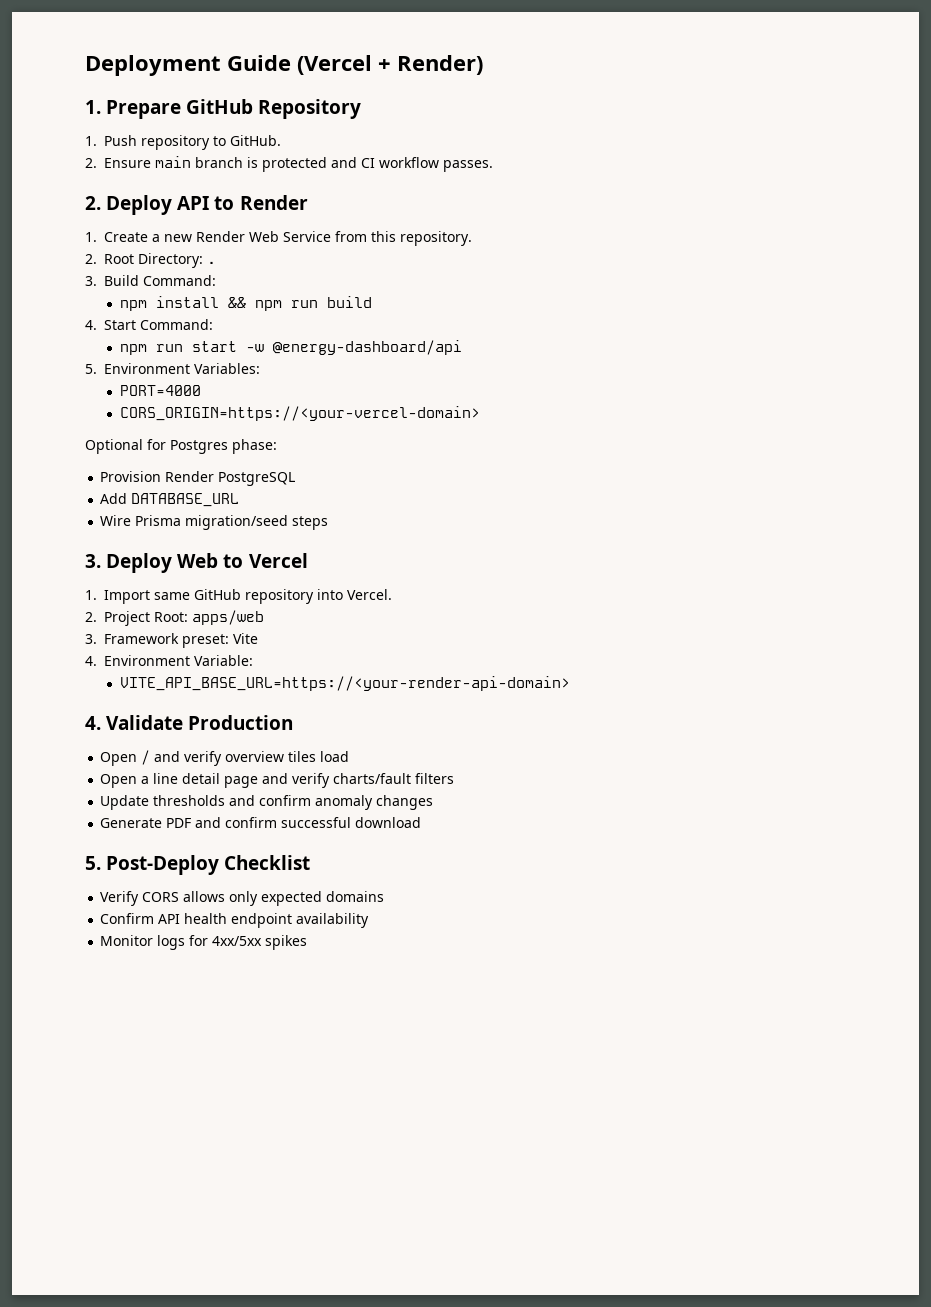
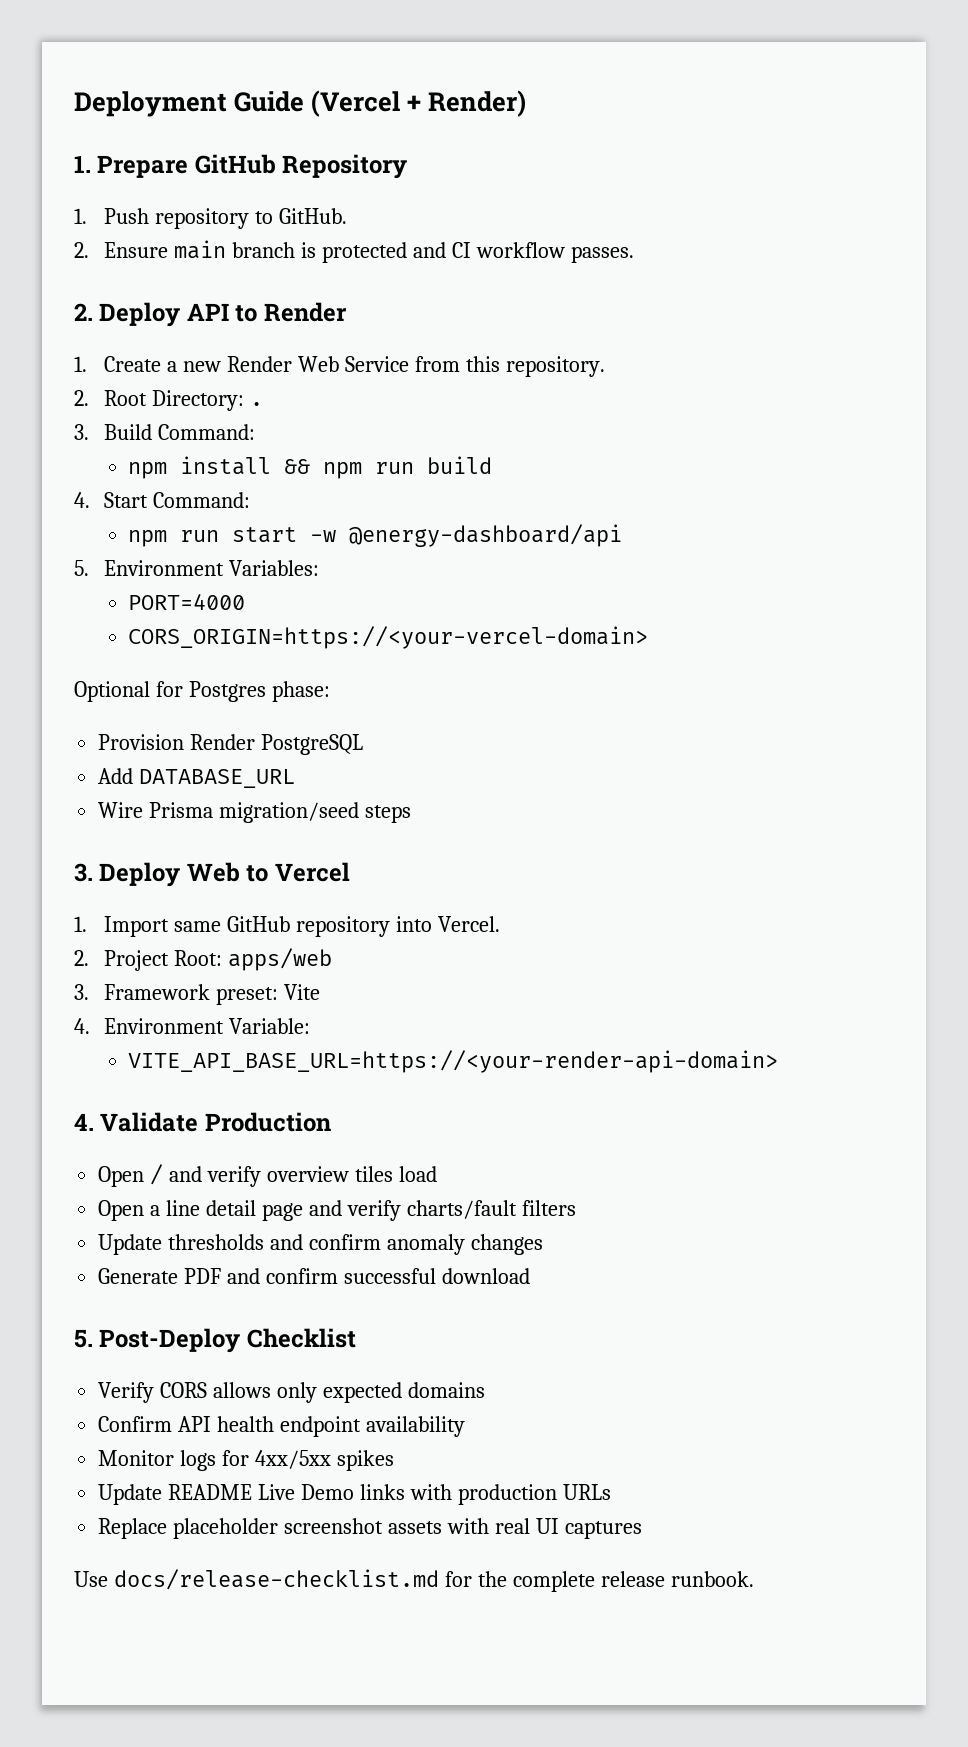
(308, 942) none -> [98,1484,611,1505] [98,1518,642,1539] [74,1569,754,1592] // Update README Live Demo links with production URLs // Replace placeholder screenshot assets with real UI captures // Use docs/release-checklist.md for the complete release runbook.

